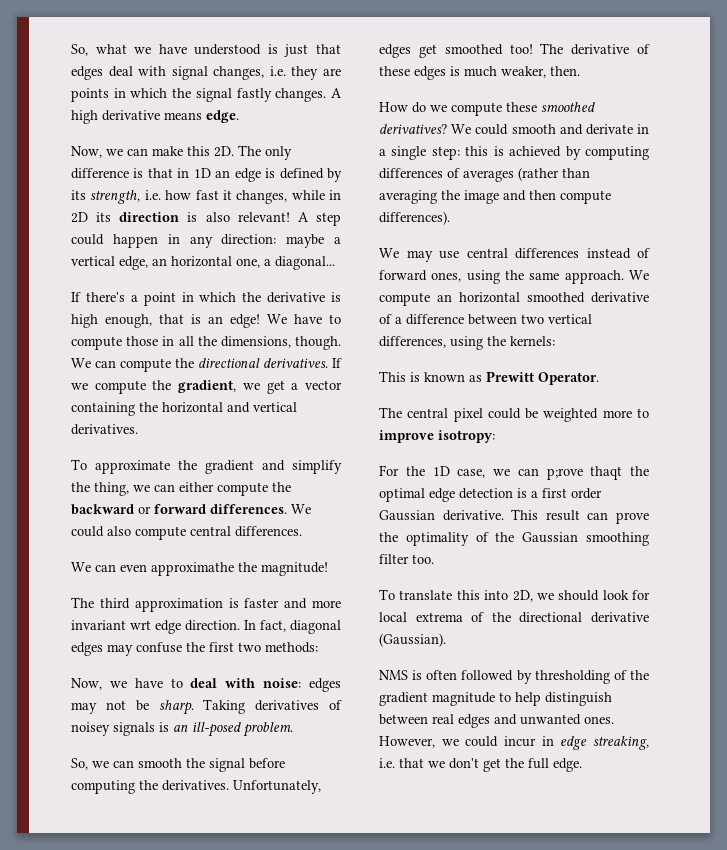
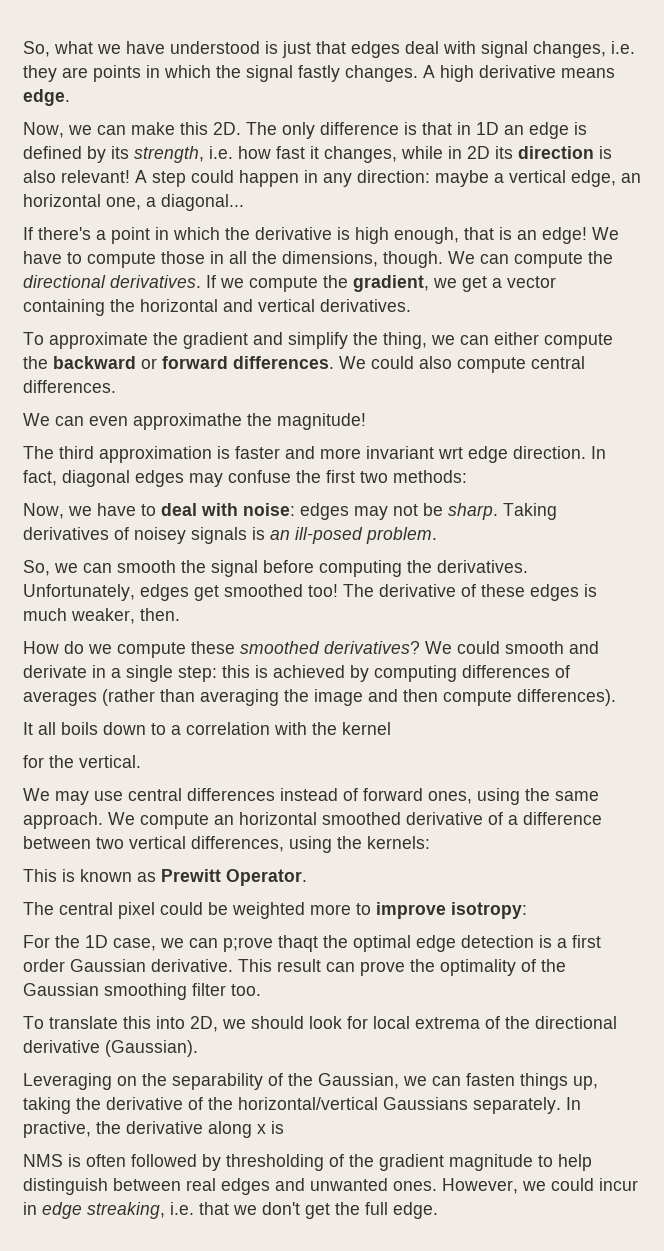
(450, 218) none -> [23,722,391,735] [23,755,141,768] // It all boils down to a correlation with the kernel // for the vertical.
(446, 640) none -> [23,1073,598,1090] [23,1097,581,1114] [23,1121,284,1138] // Leveraging on the separability of the Gaussian, we can fasten things up, taking the derivative of the horizontal/vertical Gaussians separately. In practive, the derivative along x is

